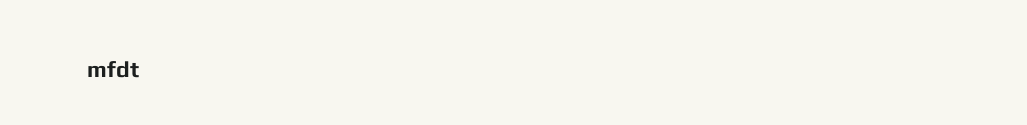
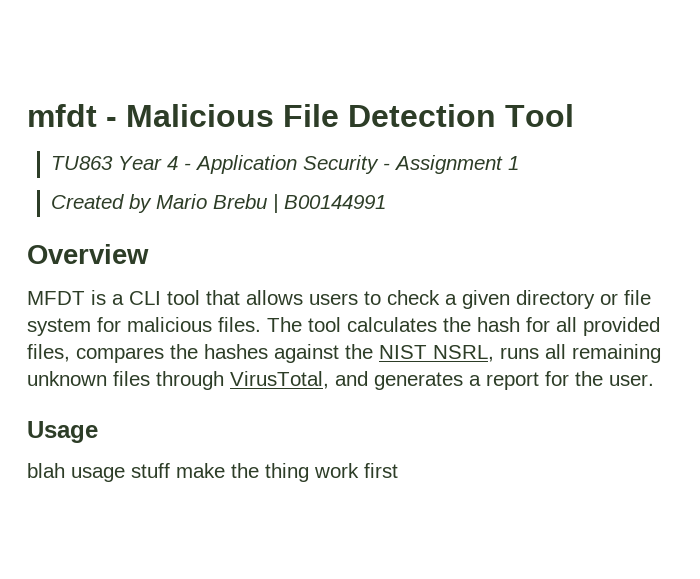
(139, 69) none -> [106,104,574,127] [51,155,520,174] [51,194,387,213] [27,244,149,264] [27,290,651,309] [27,317,660,336] [27,344,661,363] [27,371,654,390] [27,421,98,443] [27,463,398,482] - Malicious File Detection Tool // TU863 Year 4 - Application Security - Assignment 1 // Created by Mario Brebu | B00144991 // Overview // MFDT is a CLI tool that allows users to check a given directory or file system for malicious files. The tool calculates the hash for all provided files, compares the hashes against the NIST NSRL, runs all remaining unknown files through VirusTotal, and generates a report for the user. // Usage // blah usage stuff make the thing work first

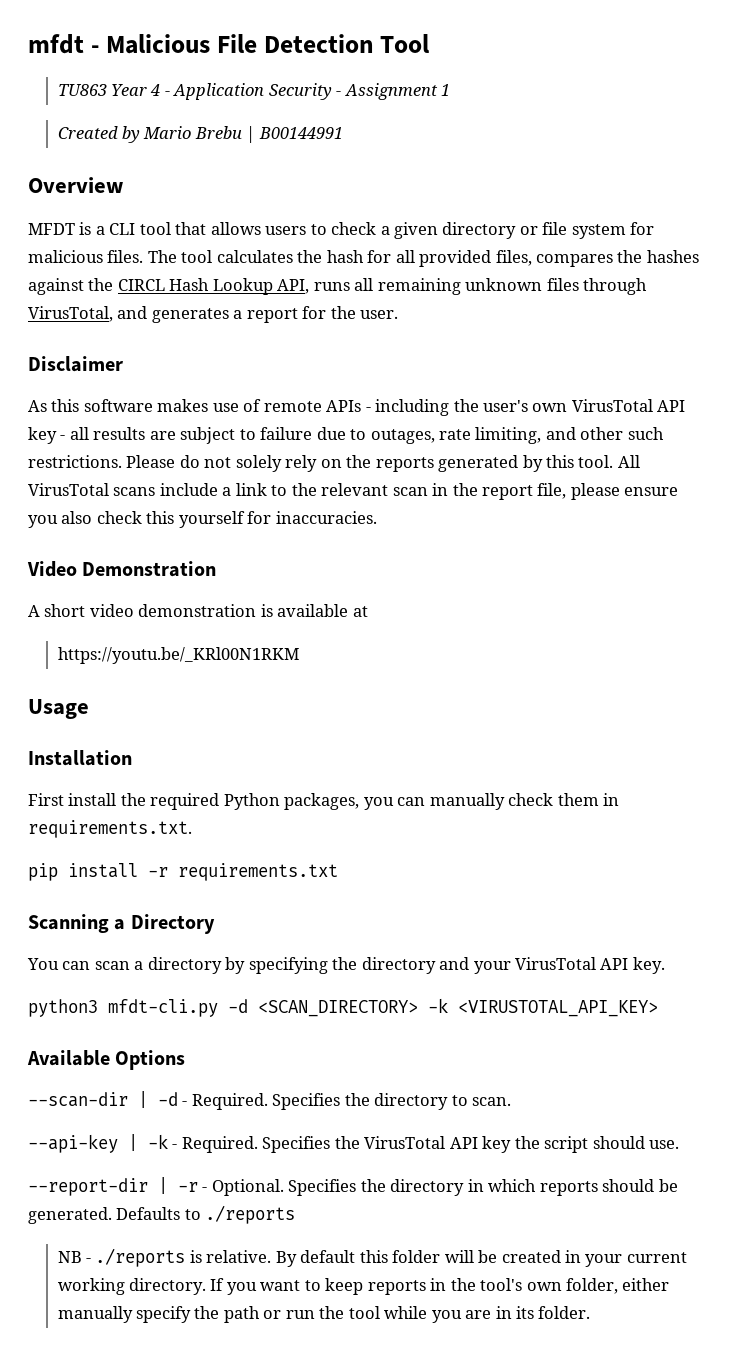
[379,345,494,362] NIST NSRL, -> [117,278,310,295] CIRCL Hash Lookup API,
[27,421,98,443] [27,463,398,482] Usage // blah usage stuff make the thing work first -> [28,356,123,372] [28,399,686,416] [28,427,664,444] [28,455,640,472] [28,483,679,500] [28,511,377,528] [27,561,217,577] [28,604,368,617] [57,647,299,664] [28,699,89,719] [28,750,132,766] [28,793,620,810] [28,820,192,838] [28,863,338,881] [28,914,215,934] [27,957,665,974] [28,998,658,1017] [27,1050,186,1070] [28,1091,512,1110] [28,1134,680,1153] [28,1177,678,1196] [28,1205,296,1224] [57,1248,687,1267] [57,1278,670,1295] [57,1306,591,1323] Disclaimer // As this software makes use of remote APIs - including the user's own VirusTotal API key - all results are subject to failure due to outages, rate limiting, and other such restrictions. Please do not solely rely on the reports generated by this tool. All VirusTotal scans include a link to the relevant scan in the report file, please ensure you also check this yourself for inaccuracies. // Video Demonstration // A short video demonstration is available at // https://youtu.be/_KRl00N1RKM // Usage // Installation // First install the required Python packages, you can manually check them in requirements.txt. // pip install -r requirements.txt // Scanning a Directory // You can scan a directory by specifying the directory and your VirusTotal API key. // python3 mfdt-cli.py -d <SCAN_DIRECTORY> -k <VIRUSTOTAL_API_KEY> // Available Options // --scan-dir | -d - Required. Specifies the directory to scan. // --api-key | -k - Required. Specifies the VirusTotal API key the script should use. // --report-dir | -r - Optional. Specifies the directory in which reports should be generated. Defaults to ./reports // NB - ./reports is relative. By default this folder will be created in your current working directory. If you want to keep reports in the tool's own folder, either manually specify the path or run the tool while you are in its folder.

